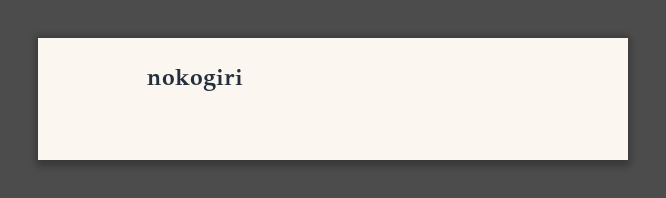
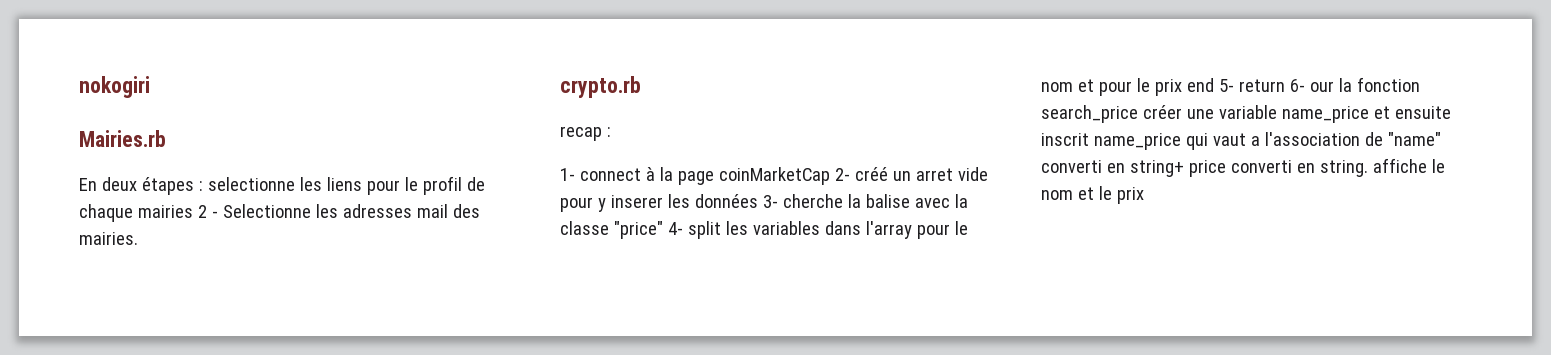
(243, 80) none -> [79,130,166,147] [79,176,485,195] [79,204,480,222] [79,232,138,245] [560,76,641,98] [560,126,611,141] [560,167,988,185] [560,194,968,212] [560,221,968,239] [1041,77,1420,96] [1041,105,1451,123] [1041,132,1441,150] [1041,158,1445,177] [1041,186,1144,204] // Mairies.rb // En deux étapes : selectionne les liens pour le profil de chaque mairies 2 - Selectionne les adresses mail des mairies. // crypto.rb // recap : // 1- connect à la page coinMarketCap 2- créé un arret vide pour y inserer les données 3- cherche la balise avec la classe "price" 4- split les variables dans l'array pour le nom et pour le prix end 5- return 6- our la fonction search_price créer une variable name_price et ensuite inscrit name_price qui vaut a l'association de "name" converti en string+ price converti en string. affiche le nom et le prix

